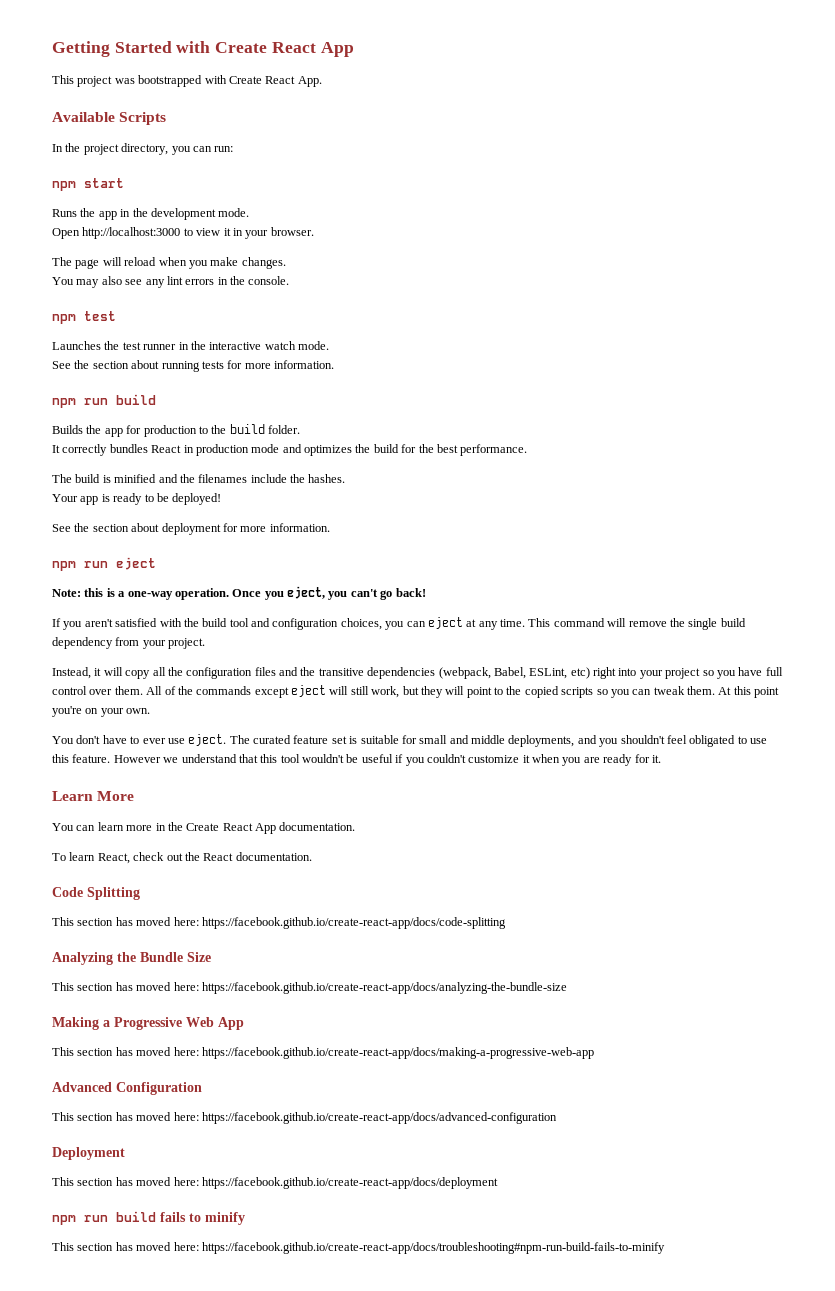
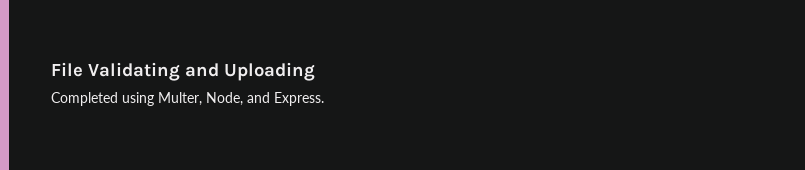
[52,41,354,57] [52,75,322,87] [52,112,167,125] [52,143,234,155] [52,178,124,191] [52,208,250,220] [52,227,314,239] [52,257,286,269] [52,276,290,288] [52,311,116,324] [52,341,329,350] [52,360,334,372] [52,394,156,408] [52,424,300,437] [52,444,528,456] [52,474,346,483] [52,493,222,505] [52,523,330,535] [52,557,156,571] [52,586,426,600] [52,617,746,630] [52,637,206,649] [52,667,783,679] [52,685,780,698] [52,706,151,717] [52,734,767,747] [52,754,661,766] [52,791,135,801] [52,822,356,834] [52,852,312,864] [52,887,140,900] [52,917,506,929] [52,952,211,965] [52,982,567,994] [52,1017,244,1030] [52,1047,594,1059] [52,1082,202,1095] [52,1112,557,1124] [52,1147,125,1160] [52,1177,498,1189] [52,1211,245,1225] [52,1242,665,1254] Getting Started with Create React App // This project was bootstrapped with Create React App. // Available Scripts // In the project directory, you can run: // npm start // Runs the app in the development mode. // Open http://localhost:3000 to view it in your browser. // The page will reload when you make changes. // You may also see any lint errors in the console. // npm test // Launches the test runner in the interactive watch mode. // See the section about running tests for more information. // npm run build // Builds the app for production to the build folder. // It correctly bundles React in production mode and optimizes the build for the best performance. // The build is minified and the filenames include the hashes. // Your app is ready to be deployed! // See the section about deployment for more information. // npm run eject // Note: this is a one-way operation. Once you eject, you can't go back! // If you aren't satisfied with the build tool and configuration choices, you can eject at any time. This command will remove the single build dependency from your project. // Instead, it will copy all the configuration files and the transitive dependencies (webpack, Babel, ESLint, etc) right into your project so you have full control over them. All of the commands except eject will still work, but they will point to the copied scripts so you can tweak them. At this point you're on your own. // You don't have to ever use eject. The curated feature set is suitable for small and middle deployments, and you shouldn't feel obligated to use this feature. However we understand that this tool wouldn't be useful if you couldn't customize it when you are ready for it. // Learn More // You can learn more in the Create React App documentation. // To learn React, check out the React documentation. // Code Splitting // This section has moved here: https://facebook.github.io/create-react-app/docs/code-splitting // Analyzing the Bundle Size // This section has moved here: https://facebook.github.io/create-react-app/docs/analyzing-the-bundle-size // Making a Progressive Web App // This section has moved here: https://facebook.github.io/create-react-app/docs/making-a-progressive-web-app // Advanced Configuration // This section has moved here: https://facebook.github.io/create-react-app/docs/advanced-configuration // Deployment // This section has moved here: https://facebook.github.io/create-react-app/docs/deployment // npm run build fails to minify // This section has moved here: https://facebook.github.io/create-react-app/docs/troubleshooting#npm-run-build-fails-to-minify -> [51,62,315,81] [51,92,324,106] File Validating and Uploading // Completed using Multer, Node, and Express.

